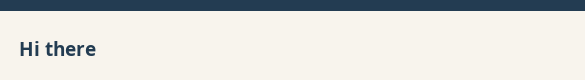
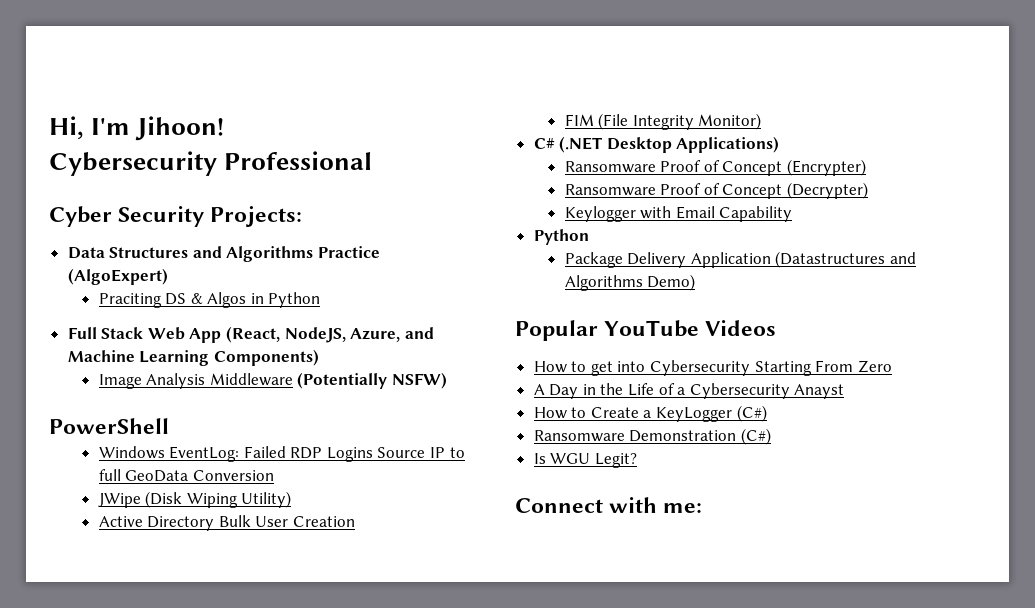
[19,41,97,56] Hi there -> [49,116,225,141] [49,151,373,176] [49,206,303,227] [67,246,381,262] [67,268,168,285] [98,292,321,308] [67,326,434,343] [67,349,319,366] [98,372,447,389] [49,418,169,434] [98,446,465,462] [98,469,274,482] [97,491,292,508] [98,515,355,531] [564,113,762,130] [533,136,780,153] [564,159,866,176] [564,182,868,199] [564,206,793,222] [533,229,589,245] [564,251,916,268] [564,274,696,291] [515,320,777,341] [533,360,892,376] [533,383,845,399] [533,405,767,422] [533,428,771,445] [533,453,637,468] [515,497,703,513] Hi, I'm Jihoon! // Cybersecurity Professional // Cyber Security Projects: // Data Structures and Algorithms Practice (AlgoExpert) // Praciting DS & Algos in Python // Full Stack Web App (React, NodeJS, Azure, and Machine Learning Components) // Image Analysis Middleware (Potentially NSFW) // PowerShell // Windows EventLog: Failed RDP Logins Source IP to full GeoData Conversion // JWipe (Disk Wiping Utility) // Active Directory Bulk User Creation // FIM (File Integrity Monitor) // C# (.NET Desktop Applications) // Ransomware Proof of Concept (Encrypter) // Ransomware Proof of Concept (Decrypter) // Keylogger with Email Capability // Python // Package Delivery Application (Datastructures and Algorithms Demo) // Popular YouTube Videos // How to get into Cybersecurity Starting From Zero // A Day in the Life of a Cybersecurity Anayst // How to Create a KeyLogger (C#) // Ransomware Demonstration (C#) // Is WGU Legit? // Connect with me:

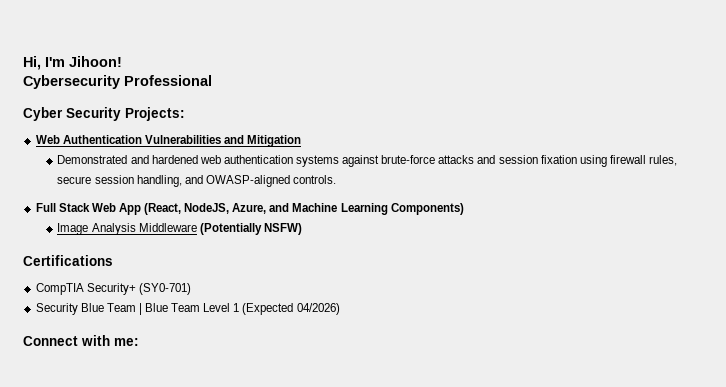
[67,246,381,262] [67,268,168,285] [98,292,321,308] Data Structures and Algorithms Practice (AlgoExpert) // Praciting DS & Algos in Python -> [35,135,302,147] [57,155,677,167] [57,175,337,187] Web Authentication Vulnerabilities and Mitigation // Demonstrated and hardened web authentication systems against brute-force attacks and session fixation using firewall rules, secure session handling, and OWASP-aligned controls.
[49,418,169,434] [98,446,465,462] [98,469,274,482] [97,491,292,508] [98,515,355,531] [564,113,762,130] [533,136,780,153] [564,159,866,176] [564,182,868,199] [564,206,793,222] [533,229,589,245] [564,251,916,268] [564,274,696,291] [515,320,777,341] [533,360,892,376] [533,383,845,399] [533,405,767,422] [533,428,771,445] [533,453,637,468] PowerShell // Windows EventLog: Failed RDP Logins Source IP to full GeoData Conversion // JWipe (Disk Wiping Utility) // Active Directory Bulk User Creation // FIM (File Integrity Monitor) // C# (.NET Desktop Applications) // Ransomware Proof of Concept (Encrypter) // Ransomware Proof of Concept (Decrypter) // Keylogger with Email Capability // Python // Package Delivery Application (Datastructures and Algorithms Demo) // Popular YouTube Videos // How to get into Cybersecurity Starting From Zero // A Day in the Life of a Cybersecurity Anayst // How to Create a KeyLogger (C#) // Ransomware Demonstration (C#) // Is WGU Legit? -> [23,255,113,266] [35,283,191,295] [35,303,340,315] Certifications // CompTIA Security+ (SY0-701) // Security Blue Team | Blue Team Level 1 (Expected 04/2026)

